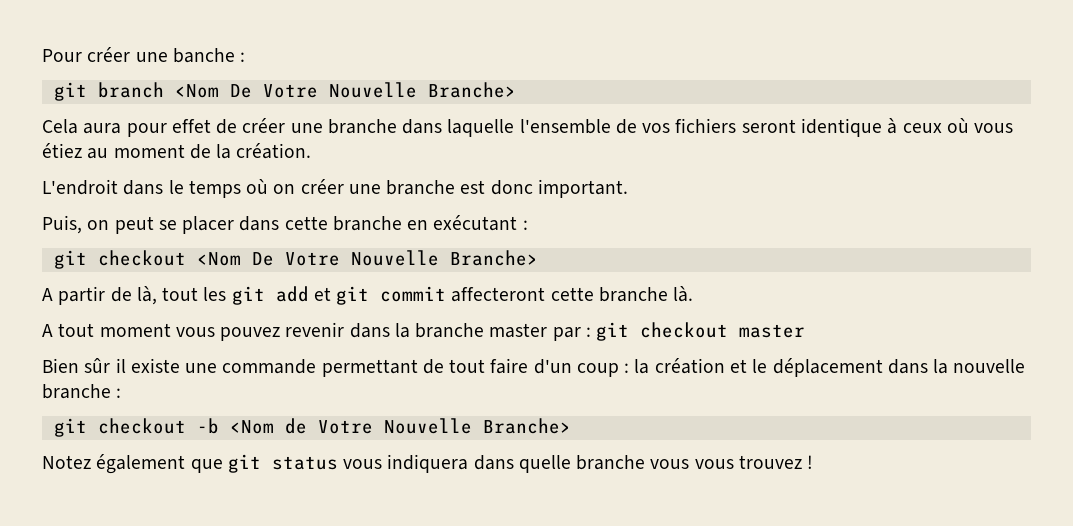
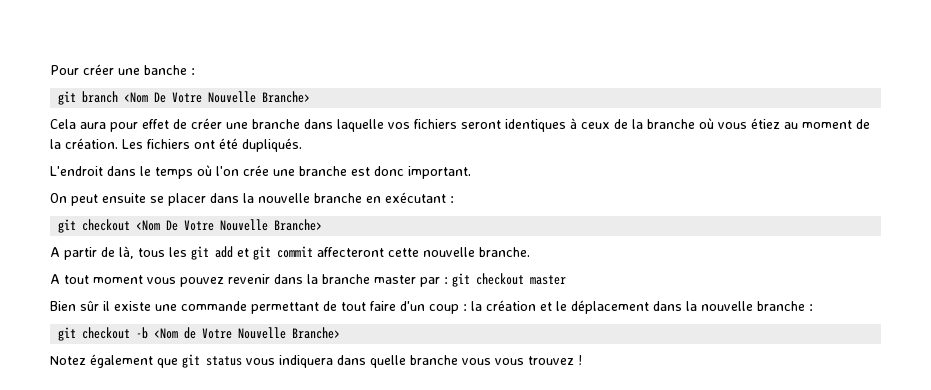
[519,119,637,134] l'ensemble de -> (384, 125) none
[800,118,882,137] identique -> [505,119,566,132] identiques
(942, 128) none -> [614,119,695,129] de la branche
(312, 151) none -> [122,138,302,152] Les fichiers ont été dupliqués.
[273,179,344,194] on créer -> [216,165,269,176] l'on crée
[42,215,154,234] Puis, on peut -> [50,193,146,206] On peut ensuite
[284,216,328,230] cette -> [243,193,310,203] la nouvelle
[162,287,199,301] tout -> [138,248,165,257] tous
[598,286,694,302] branche là. -> [423,247,530,257] nouvelle branche.

